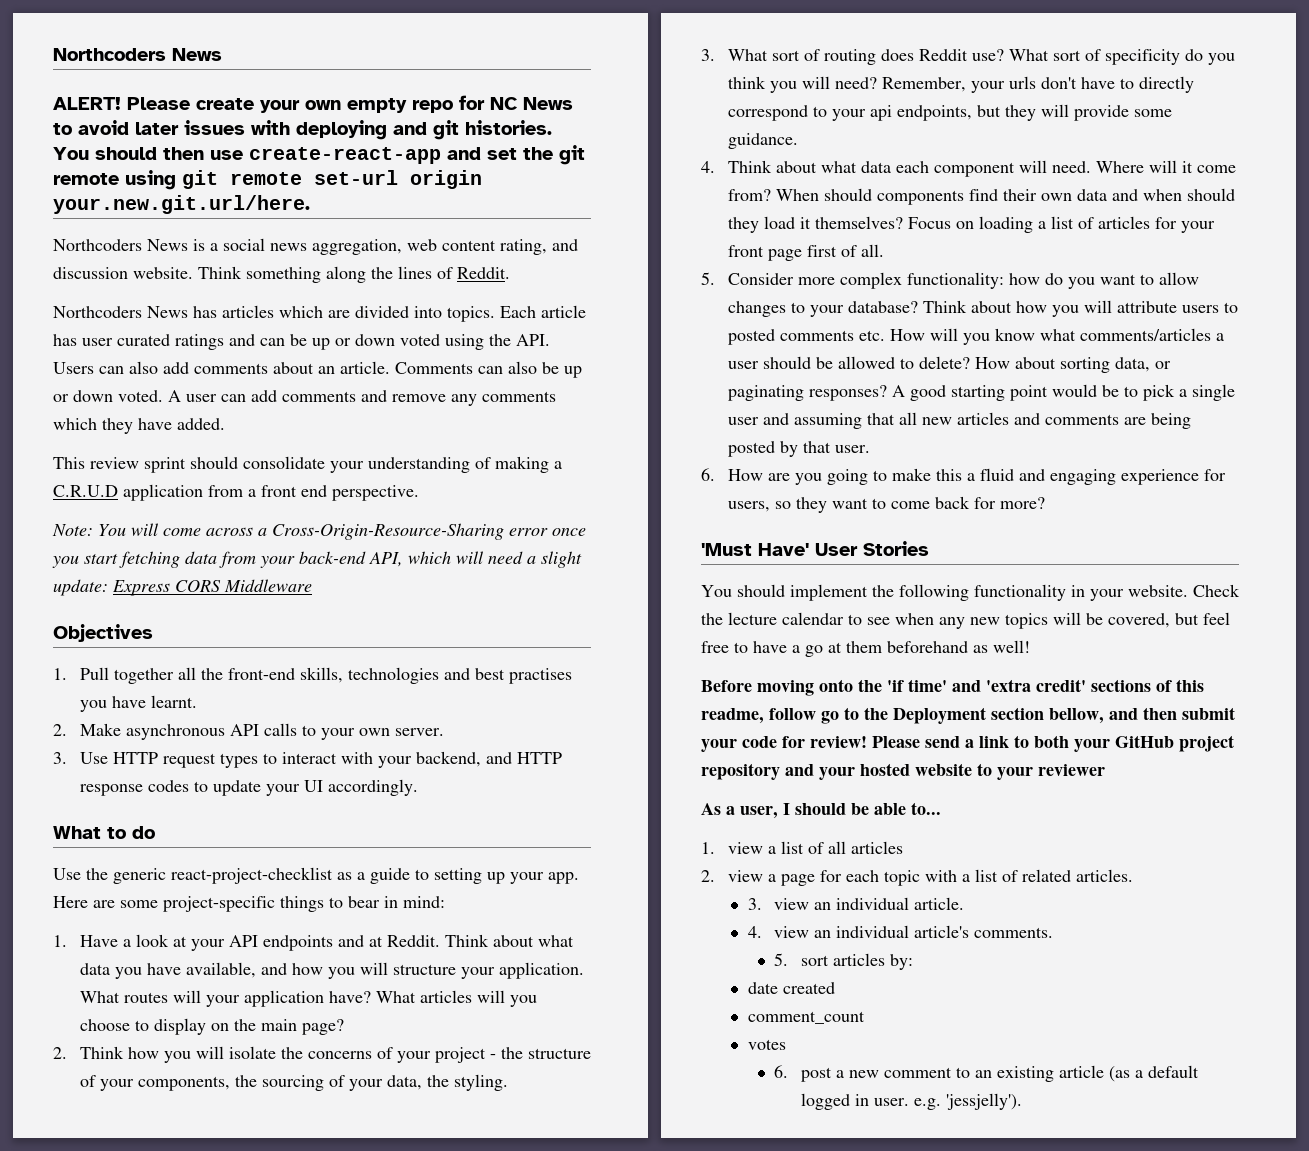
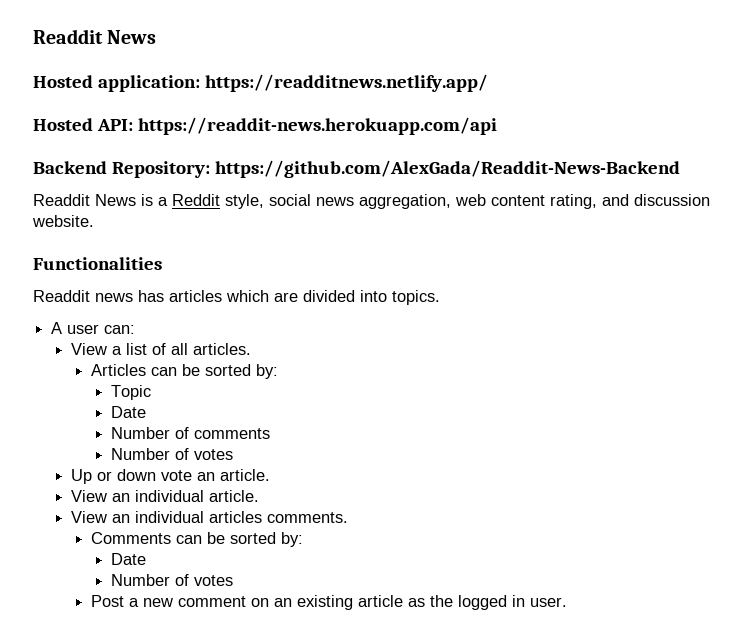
[53,48,166,61] Northcoders -> [33,29,103,44] Readdit
[53,95,573,113] [53,120,552,140] [53,145,585,165] [53,170,482,190] [53,195,310,214] [53,239,142,251] ALERT! Please create your own empty repo for NC News to avoid later issues with deploying and git histories. You should then use create-react-app and set the git remote using git remote set-url origin your.new.git.url/here. // Northcoders -> [33,74,488,92] [33,117,497,135] [33,160,680,178] [33,194,90,206] Hosted application: https://readditnews.netlify.app/ // Hosted API: https://readdit-news.herokuapp.com/api // Backend Repository: https://github.com/AlexGada/Readdit-News-Backend // Readdit
(218, 247) none -> [172,194,264,209] Reddit style,
[198,266,510,283] [53,306,188,318] Think something along the lines of Reddit. // Northcoders News -> [33,257,162,270] [33,290,133,302] // Functionalities // Readdit news
[500,305,586,318] [53,334,550,350] [53,361,582,378] [53,390,556,406] [53,418,225,434] [53,456,562,473] [53,484,419,501] [52,523,586,540] [52,551,582,568] [53,579,312,596] [53,624,153,642] [53,667,572,684] [79,695,197,712] [53,723,444,740] [53,751,562,768] [79,779,418,796] [53,826,155,839] [53,867,579,884] [53,896,445,912] [53,934,574,951] [79,962,584,979] [79,990,537,1007] [79,1018,344,1035] [53,1046,591,1063] [79,1074,508,1091] [701,49,1235,65] [727,76,1194,93] [727,104,1172,121] [727,133,798,149] [701,160,1236,177] [727,188,1235,205] [727,216,1215,233] [727,244,884,261] [701,272,1199,289] [727,300,1238,317] [727,328,1224,345] [727,356,1171,373] [727,384,1235,401] [727,412,1191,429] [727,441,870,457] [701,468,1226,485] [727,496,1045,513] [701,541,929,556] [701,584,1240,601] [701,612,1230,629] [701,640,1030,657] [701,679,1204,696] [701,707,1235,724] [701,735,1234,752] [701,763,1105,780] [701,802,941,819] [701,841,903,854] [701,869,1133,886] [747,898,810,910] Each article has user curated ratings and can be up or down voted using the API. Users can also add comments about an article. Comments can also be up or down voted. A user can add comments and remove any comments which they have added. // This review sprint should consolidate your understanding of making a C.R.U.D application from a front end perspective. // Note: You will come across a Cross-Origin-Resource-Sharing error once you start fetching data from your back-end API, which will need a slight update: Express CORS Middleware // Objectives // 1. Pull together all the front-end skills, technologies and best practises you have learnt. // 2. Make asynchronous API calls to your own server. // 3. Use HTTP request types to interact with your backend, and HTTP response codes to update your UI accordingly. // What to do // Use the generic react-project-checklist as a guide to setting up your app. Here are some project-specific things to bear in mind: // 1. Have a look at your API endpoints and at Reddit. Think about what data you have available, and how you will structure your application. What routes will your application have? What articles will you choose to display on the main page? // 2. Think how you will isolate the concerns of your project - the structure of your components, the sourcing of your data, the styling. // 3. What sort of routing does Reddit use? What sort of specificity do you think you will need? Remember, your urls don't have to directly correspond to your api endpoints, but they will provide some guidance. // 4. Think about what data each component will need. Where will it come from? When should components find their own data and when should they load it themselves? Focus on loading a list of articles for your front page first of all. // 5. Consider more complex functionality: how do you want to allow changes to your database? Think about how you will attribute users to posted comments etc. How will you know what comments/articles a user should be allowed to delete? How about sorting data, or paginating responses? A good starting point would be to pick a single user and assuming that all new articles and comments are being posted by that user. // 6. How are you going to make this a fluid and engaging experience for users, so they want to come back for more? // 'Must Have' User Stories // You should implement the following functionality in your website. Check the lecture calendar to see when any new topics will be covered, but feel free to have a go at them beforehand as well! // Before moving onto the 'if time' and 'extra credit' sections of this readme, follow go to the Deployment section bellow, and then submit your code for review! Please send a link to both your GitHub project repository and your hosted website to your reviewer // As a user, I should be able to... // 1. view a list of all articles // 2. view a page for each topic with a list of related articles. // 3. view -> [51,322,136,334] [71,343,252,355] [91,364,279,379] [111,385,152,400] [111,406,147,418] [111,427,271,439] [111,448,234,460] [71,469,271,484] [71,490,108,502] // A user can: // View a list of all articles. // Articles can be sorted by: // Topic // Date // Number of comments // Number of votes // Up or down vote an article. // View
[747,925,970,938] 4. view an individual article's -> [71,511,263,523] View an individual articles
[774,953,914,970] [747,982,835,994] [747,1011,865,1024] [747,1039,786,1050] [774,1065,833,1082] 5. sort articles by: // date created // comment_count // votes // 6. post -> [91,532,304,547] [111,553,147,565] [111,574,234,586] [91,595,125,607] Comments can be sorted by: // Date // Number of votes // Post
[956,1067,971,1078] to -> [251,598,270,607] on
[1109,1065,1200,1082] (as a default -> [408,595,454,607] as the
[914,1093,1023,1110] e.g. 'jessjelly'). -> (568, 602) none

